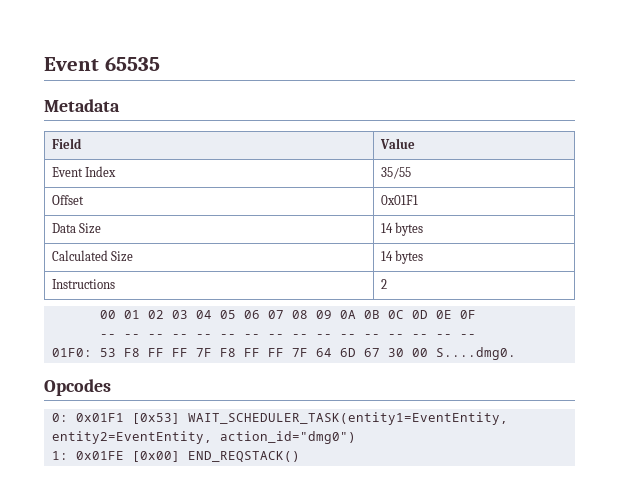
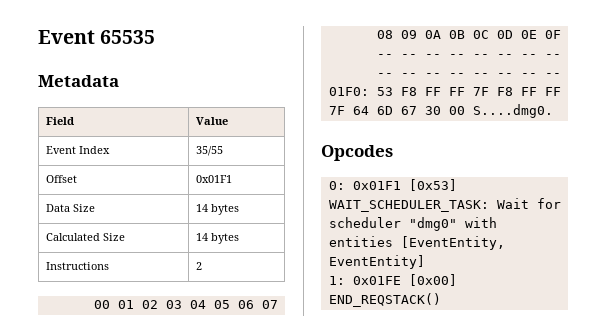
[187,412,508,425] [51,431,356,444] WAIT_SCHEDULER_TASK(entity1=EventEntity, entity2=EventEntity, action_id="dmg0") -> [328,198,561,212] [328,217,497,231] [328,236,505,250] [328,255,425,269] WAIT_SCHEDULER_TASK: Wait for scheduler "dmg0" with entities [EventEntity, EventEntity]

